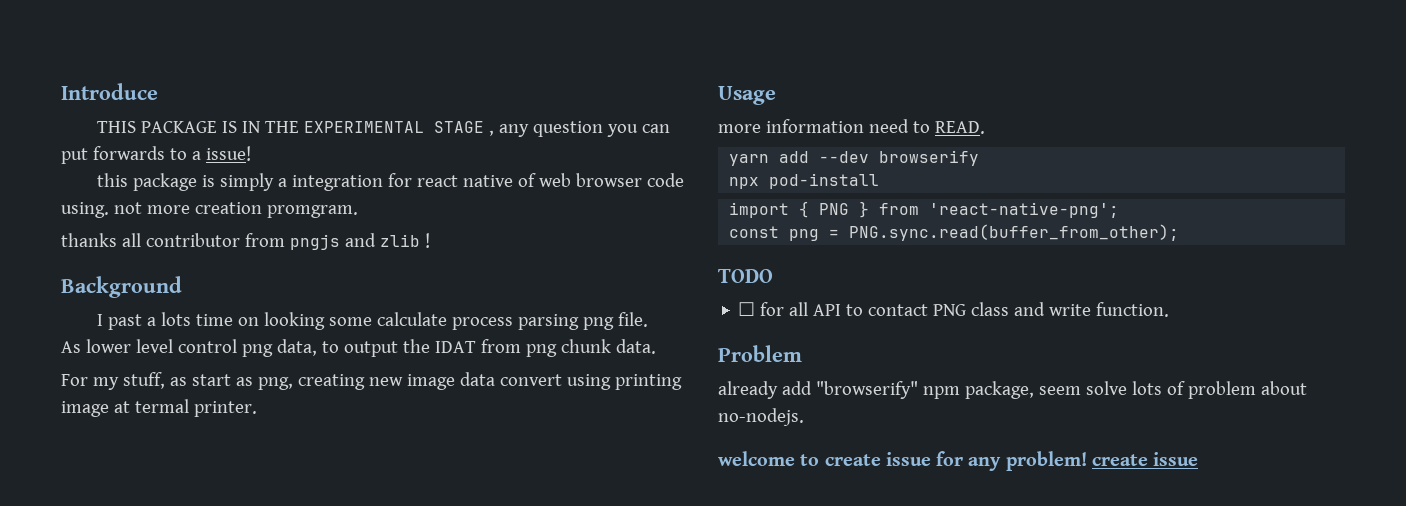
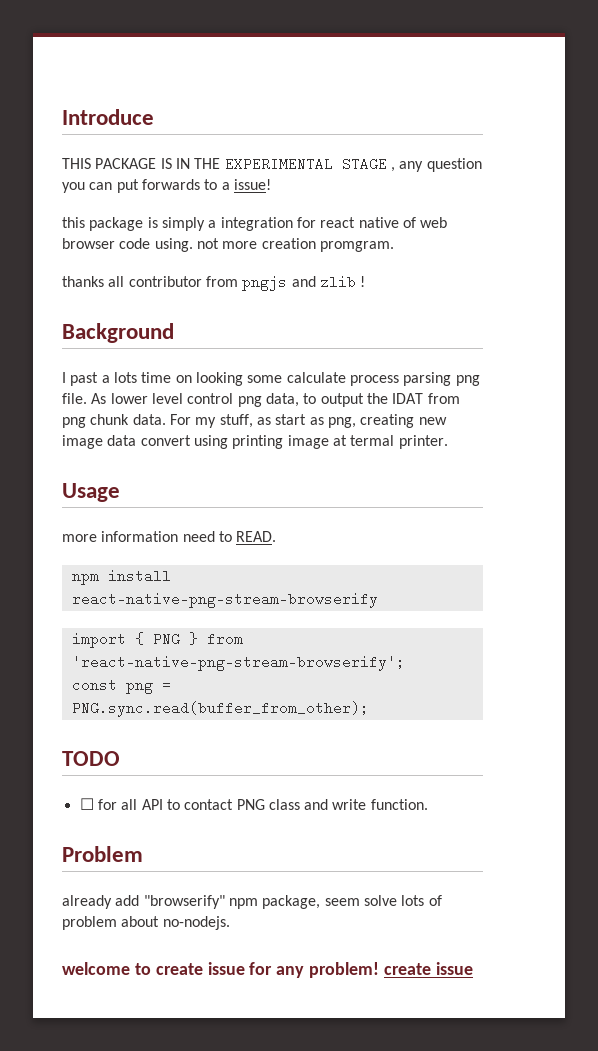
(648, 319) // -> (87, 398) none
(656, 346) // -> (166, 419) none
[729,150,980,166] [729,173,880,189] yarn add --dev browserify // npx pod-install -> [71,569,171,585] [71,592,378,608] npm install react-native-png-stream-browserify
[929,202,1120,218] 'react-native-png'; -> [71,655,405,671] 'react-native-png-stream-browserify';

